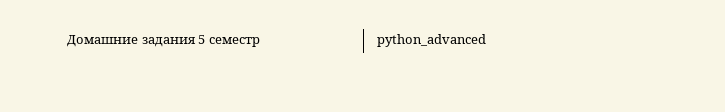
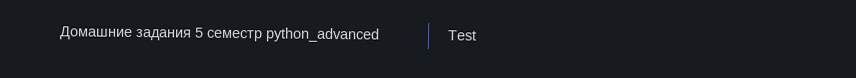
(486, 40) none -> [447,30,477,41] Test

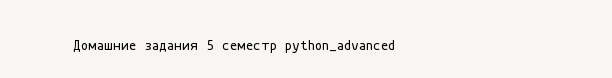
[447,30,477,41] Test -> (395, 46) none

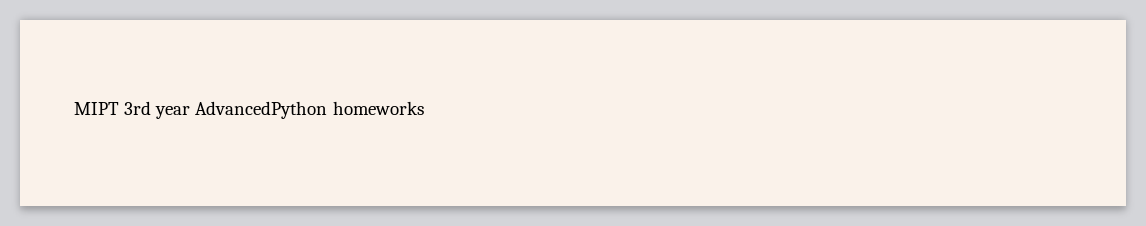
[73,40,395,53] Домашние задания 5 семестр python_advanced -> [74,101,424,119] MIPT 3rd year AdvancedPython homeworks

